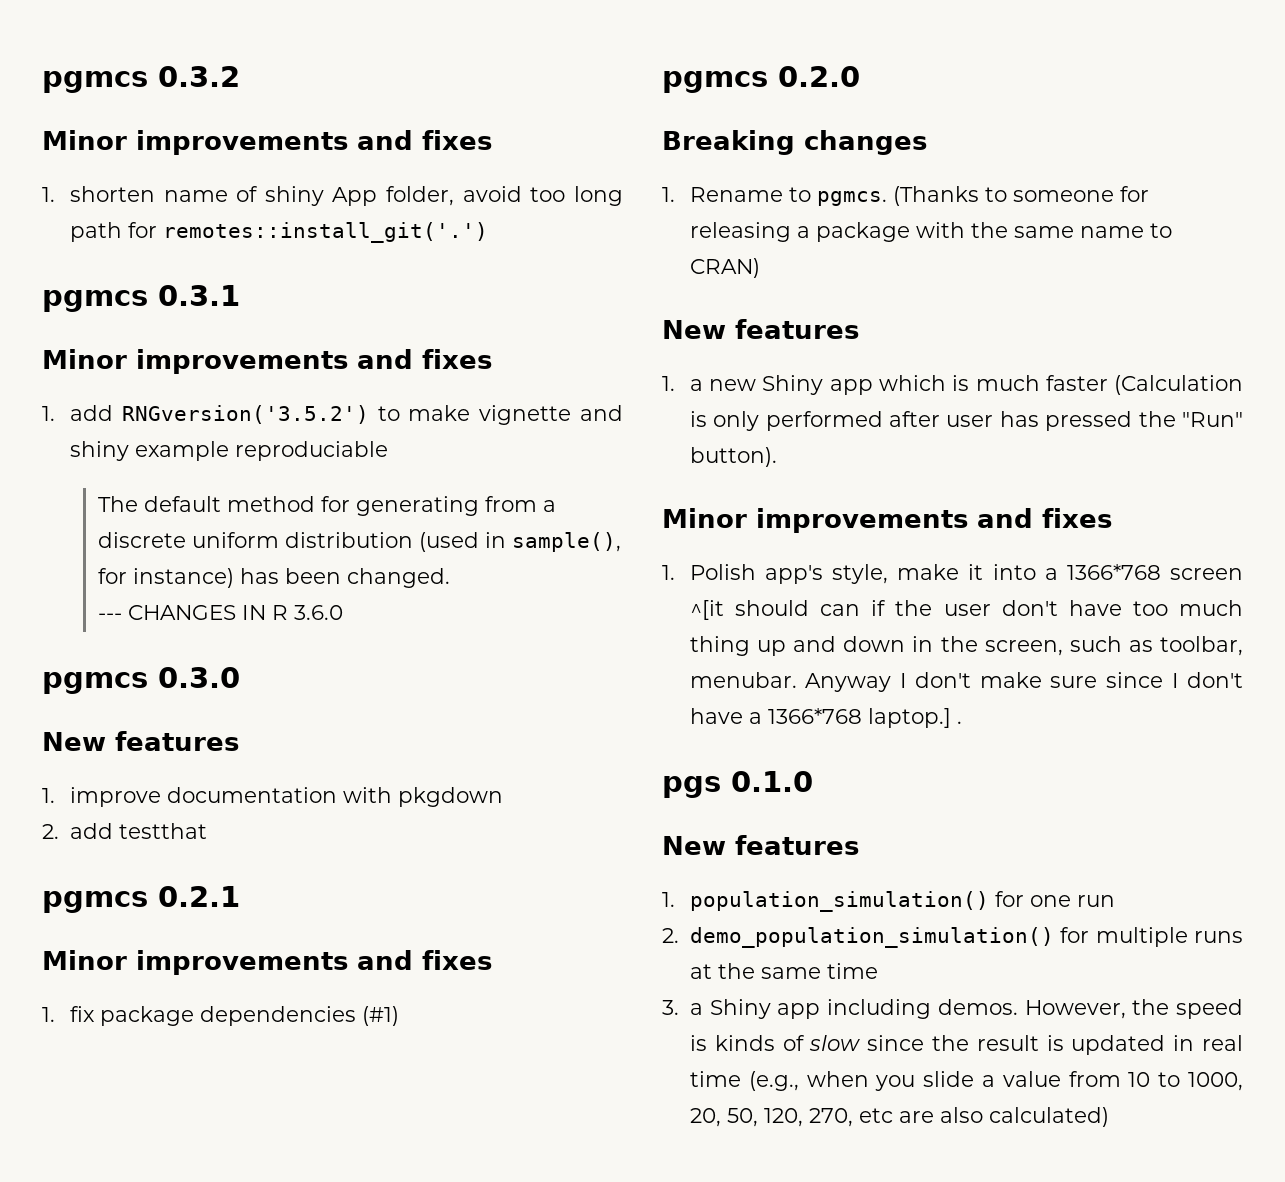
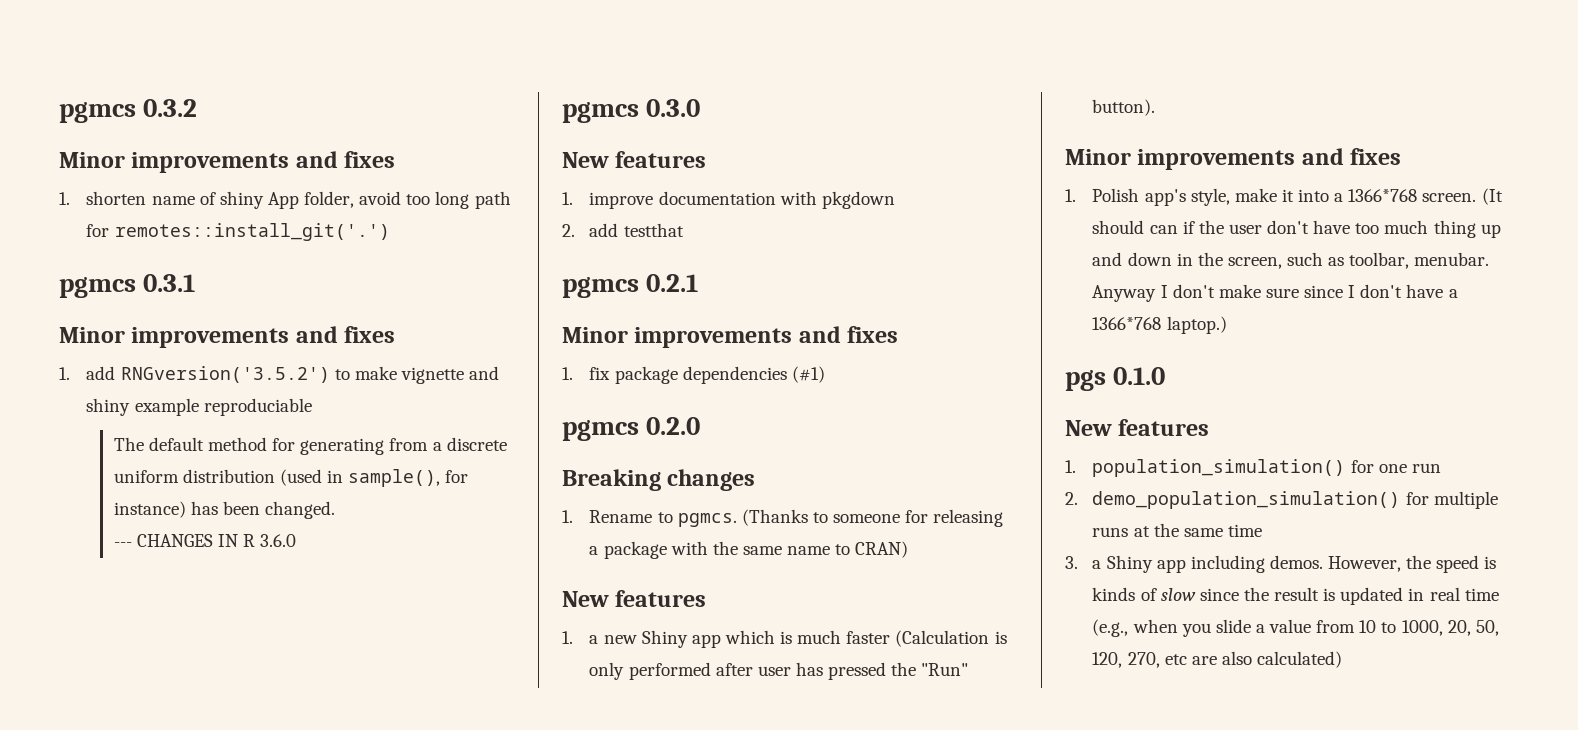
[1169,568,1243,580] [689,600,724,620] screen ^[it -> [1422,188,1503,205] screen. (It
[867,708,962,728] laptop.] . -> [1166,316,1227,334] laptop.)

